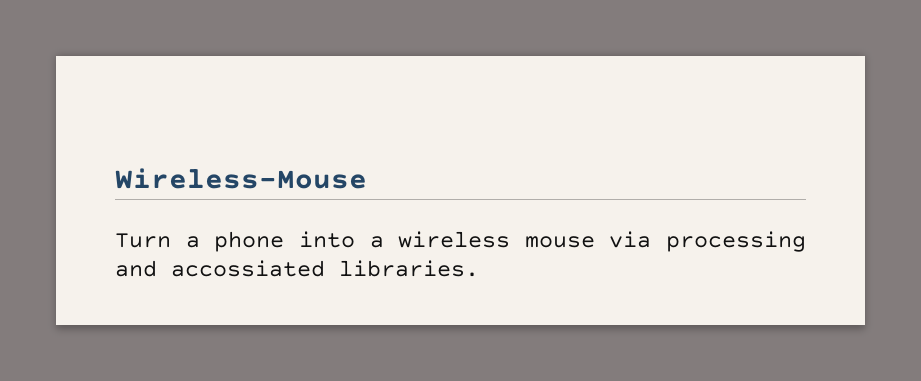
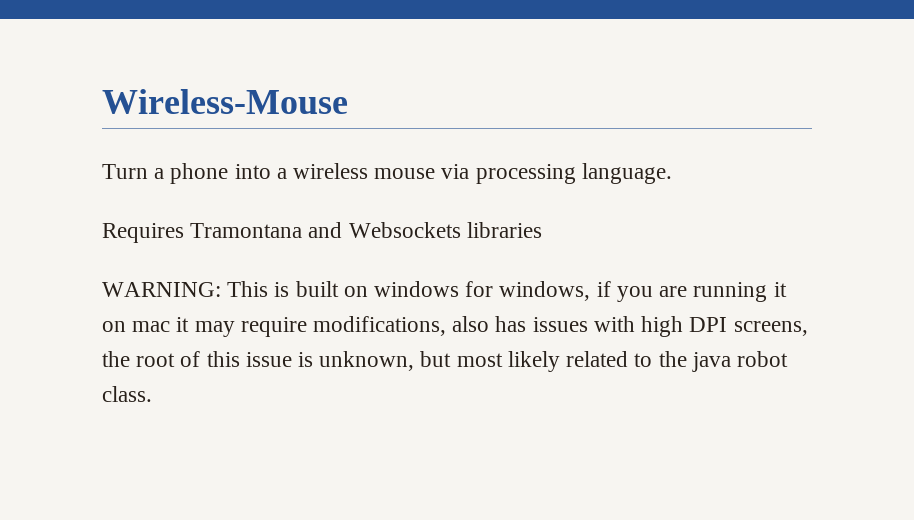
[115,260,479,277] and accossiated libraries. -> [581,163,672,184] [102,222,542,243] [102,281,787,302] [102,316,808,337] [102,351,788,372] [102,386,152,402] language. // Requires Tramontana and Websockets libraries // WARNING: This is built on windows for windows, if you are running it on mac it may require modifications, also has issues with high DPI screens, the root of this issue is unknown, but most likely related to the java robot class.

